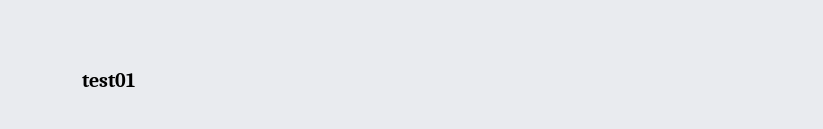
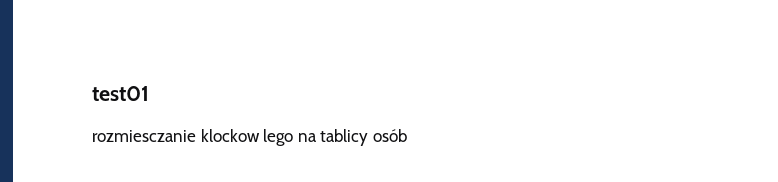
(135, 80) none -> [92,129,407,146] // rozmiesczanie klockow lego na tablicy osób

